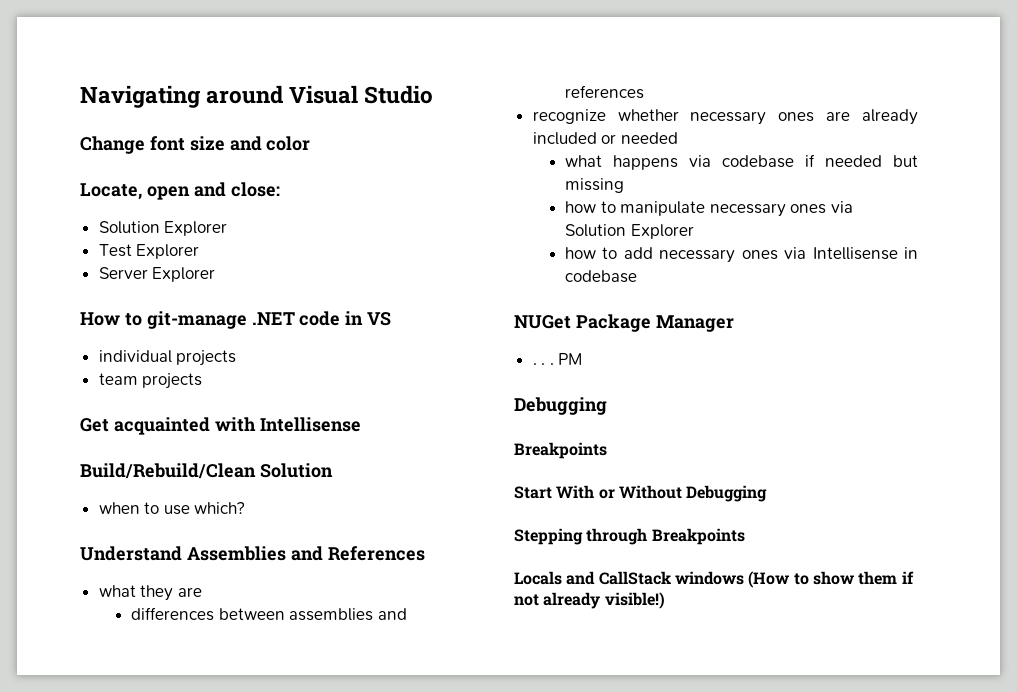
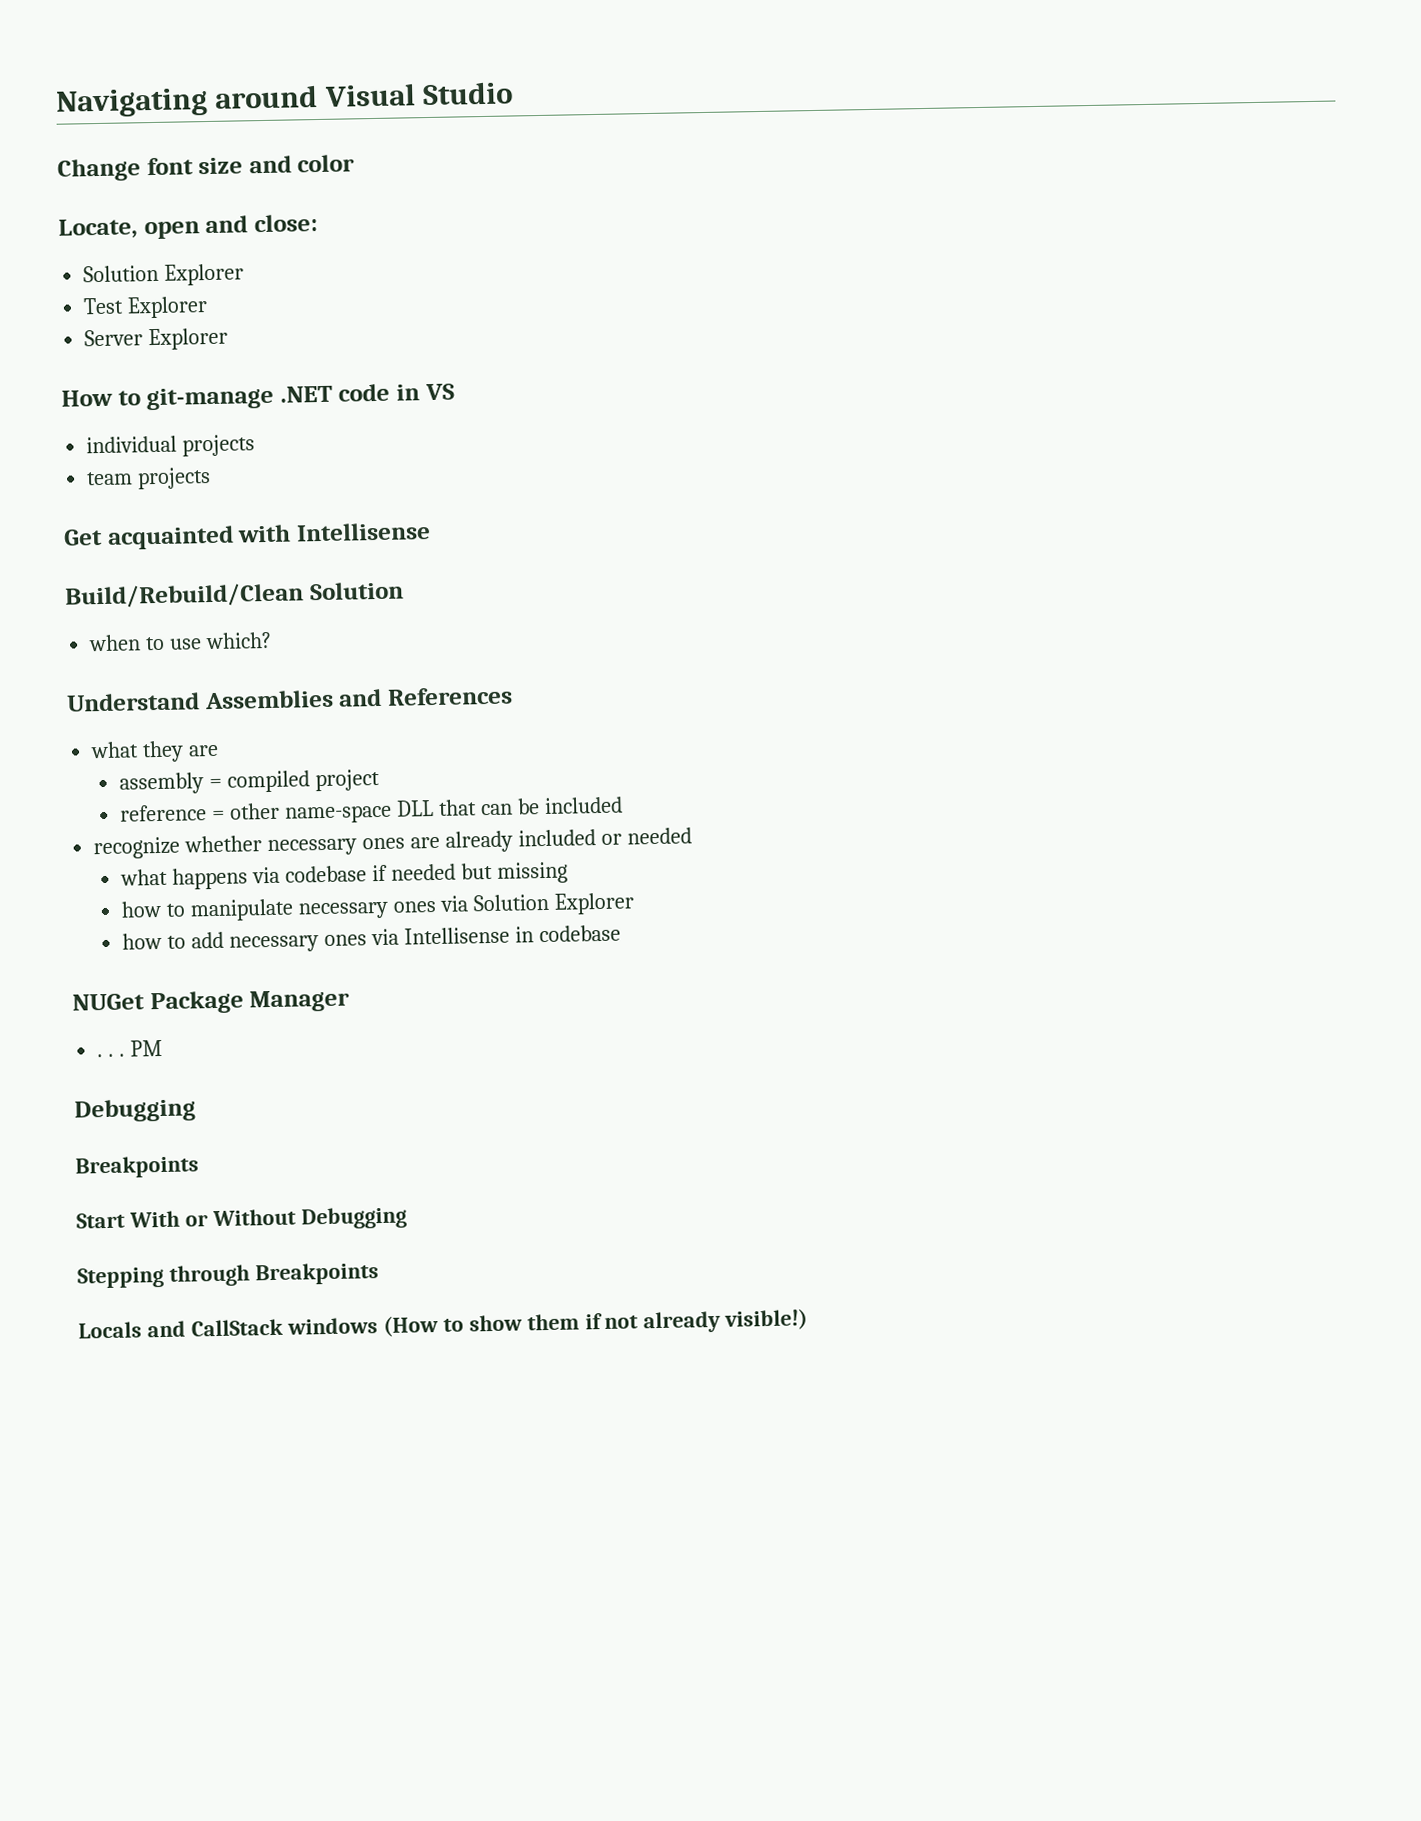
[130,607,407,621] [564,85,644,99] differences between assemblies and references -> [119,768,380,795] [120,796,623,824] assembly = compiled project // reference = other name-space DLL that can be included

